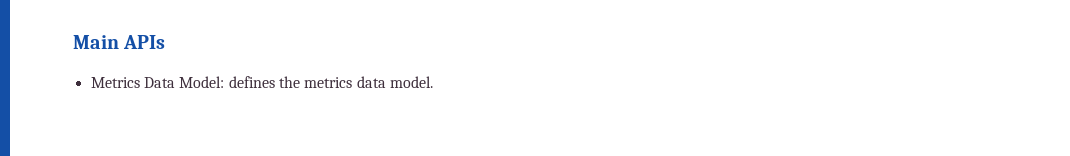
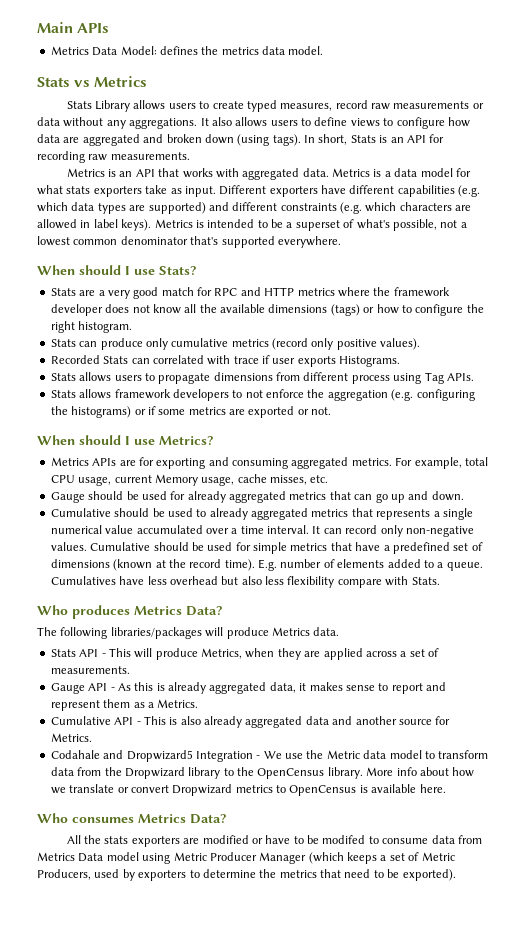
(433, 82) none -> [37,76,148,87] [66,100,484,112] [37,117,470,129] [37,134,445,146] [37,151,190,163] [66,168,471,180] [37,185,481,197] [37,202,472,214] [37,219,467,231] [37,236,341,248] [37,265,197,275] [50,287,450,299] [50,304,484,316] [50,321,133,333] [50,338,421,350] [50,355,401,367] [50,372,474,384] [50,389,475,401] [50,406,332,418] [37,435,214,445] [50,457,488,469] [50,474,329,486] [50,491,464,503] [50,508,473,520] [50,525,474,537] [50,542,483,554] [50,559,483,571] [50,576,440,588] [37,605,223,619] [37,627,340,639] [50,648,439,660] [50,666,130,674] [50,682,446,694] [50,699,199,711] [50,716,451,728] [50,733,92,742] [50,750,489,762] [50,767,475,779] [50,784,446,796] [37,813,227,824] [66,835,482,847] [37,852,455,864] [37,869,456,881] // Stats vs Metrics // Stats Library allows users to create typed measures, record raw measurements or data without any aggregations. It also allows users to define views to configure how data are aggregated and broken down (using tags). In short, Stats is an API for recording raw measurements. // Metrics is an API that works with aggregated data. Metrics is a data model for what stats exporters take as input. Different exporters have different capabilities (e.g. which data types are supported) and different constraints (e.g. which characters are allowed in label keys). Metrics is intended to be a superset of what's possible, not a lowest common denominator that's supported everywhere. // When should I use Stats? // Stats are a very good match for RPC and HTTP metrics where the framework developer does not know all the available dimensions (tags) or how to configure the right histogram. // Stats can produce only cumulative metrics (record only positive values). // Recorded Stats can correlated with trace if user exports Histograms. // Stats allows users to propagate dimensions from different process using Tag APIs. // Stats allows framework developers to not enforce the aggregation (e.g. configuring the histograms) or if some metrics are exported or not. // When should I use Metrics? // Metrics APIs are for exporting and consuming aggregated metrics. For example, total CPU usage, current Memory usage, cache misses, etc. // Gauge should be used for already aggregated metrics that can go up and down. // Cumulative should be used to already aggregated metrics that represents a single numerical value accumulated over a time interval. It can record only non-negative values. Cumulative should be used for simple metrics that have a predefined set of dimensions (known at the record time). E.g. number of elements added to a queue. Cumulatives have less overhead but also less flexibility compare with Stats. // Who produces Metrics Data? // The following libraries/packages will produce Metrics data. // Stats API - This will produce Metrics, when they are applied across a set of measurements. // Gauge API - As this is already aggregated data, it makes sense to report and represent them as a Metrics. // Cumulative API - This is also already aggregated data and another source for Metrics. // Codahale and Dropwizard5 Integration - We use the Metric data model to transform data from the Dropwizard library to the OpenCensus library. More info about how we translate or convert Dropwizard metrics to OpenCensus is available here. // Who consumes Metrics Data? // All the stats exporters are modified or have to be modifed to consume data from Metrics Data model using Metric Producer Manager (which keeps a set of Metric Producers, used by exporters to determine the metrics that need to be exported).

